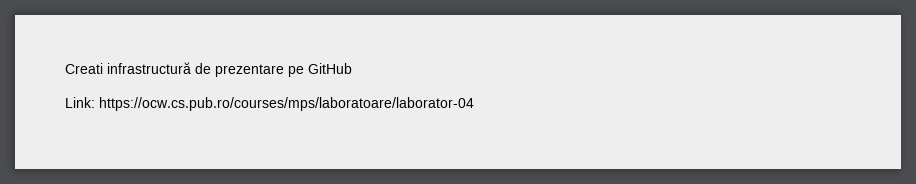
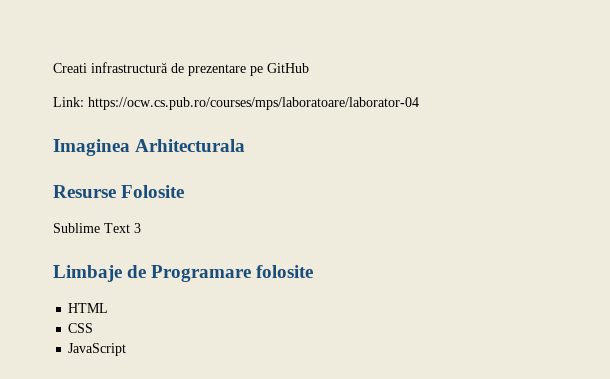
(474, 104) none -> [53,139,246,156] [53,185,185,198] [53,223,141,233] [53,265,314,282] [68,303,109,313] [68,323,94,333] [68,343,127,356] // Imaginea Arhitecturala // Resurse Folosite // Sublime Text 3 // Limbaje de Programare folosite // HTML // CSS // JavaScript

